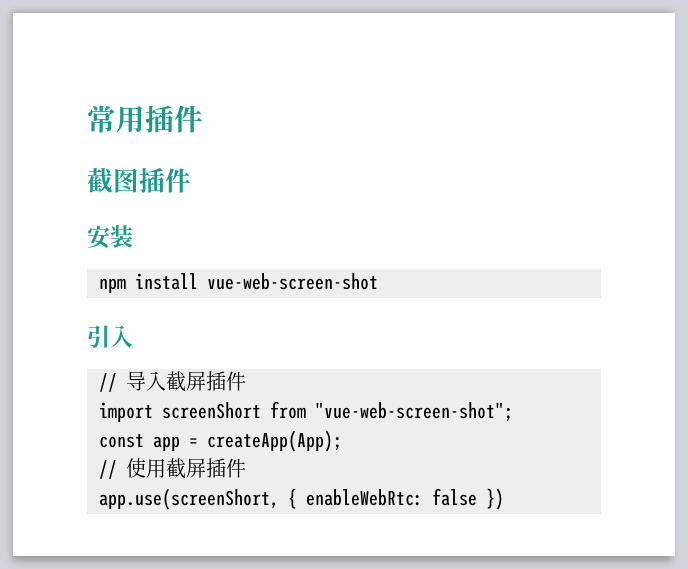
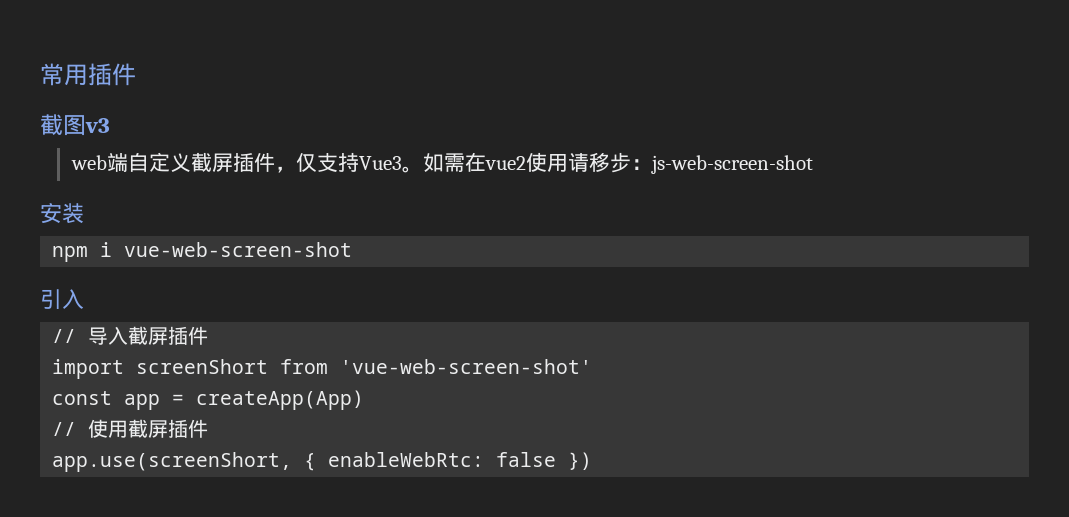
[139,168,191,193] 插件 -> [85,118,110,133] [70,152,813,174] v3 // web端自定义截屏插件，仅支持Vue3。如需在vue2使用请移步：js-web-screen-shot
[134,273,198,290] install -> [100,242,113,257] i
[314,402,513,422] "vue-web-screen-shot"; -> [340,359,593,374] 'vue-web-screen-shot'
[206,430,342,452] createApp(App); -> [196,390,365,410] createApp(App)

